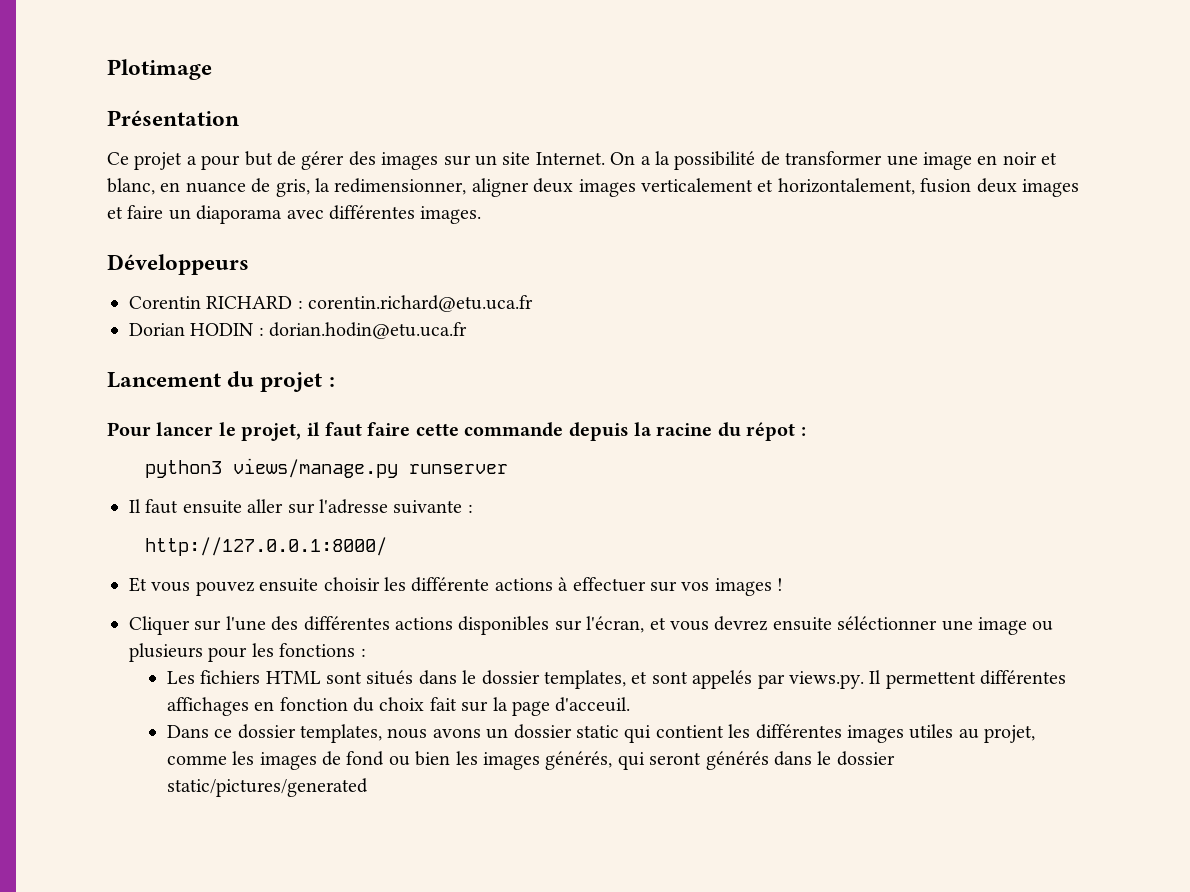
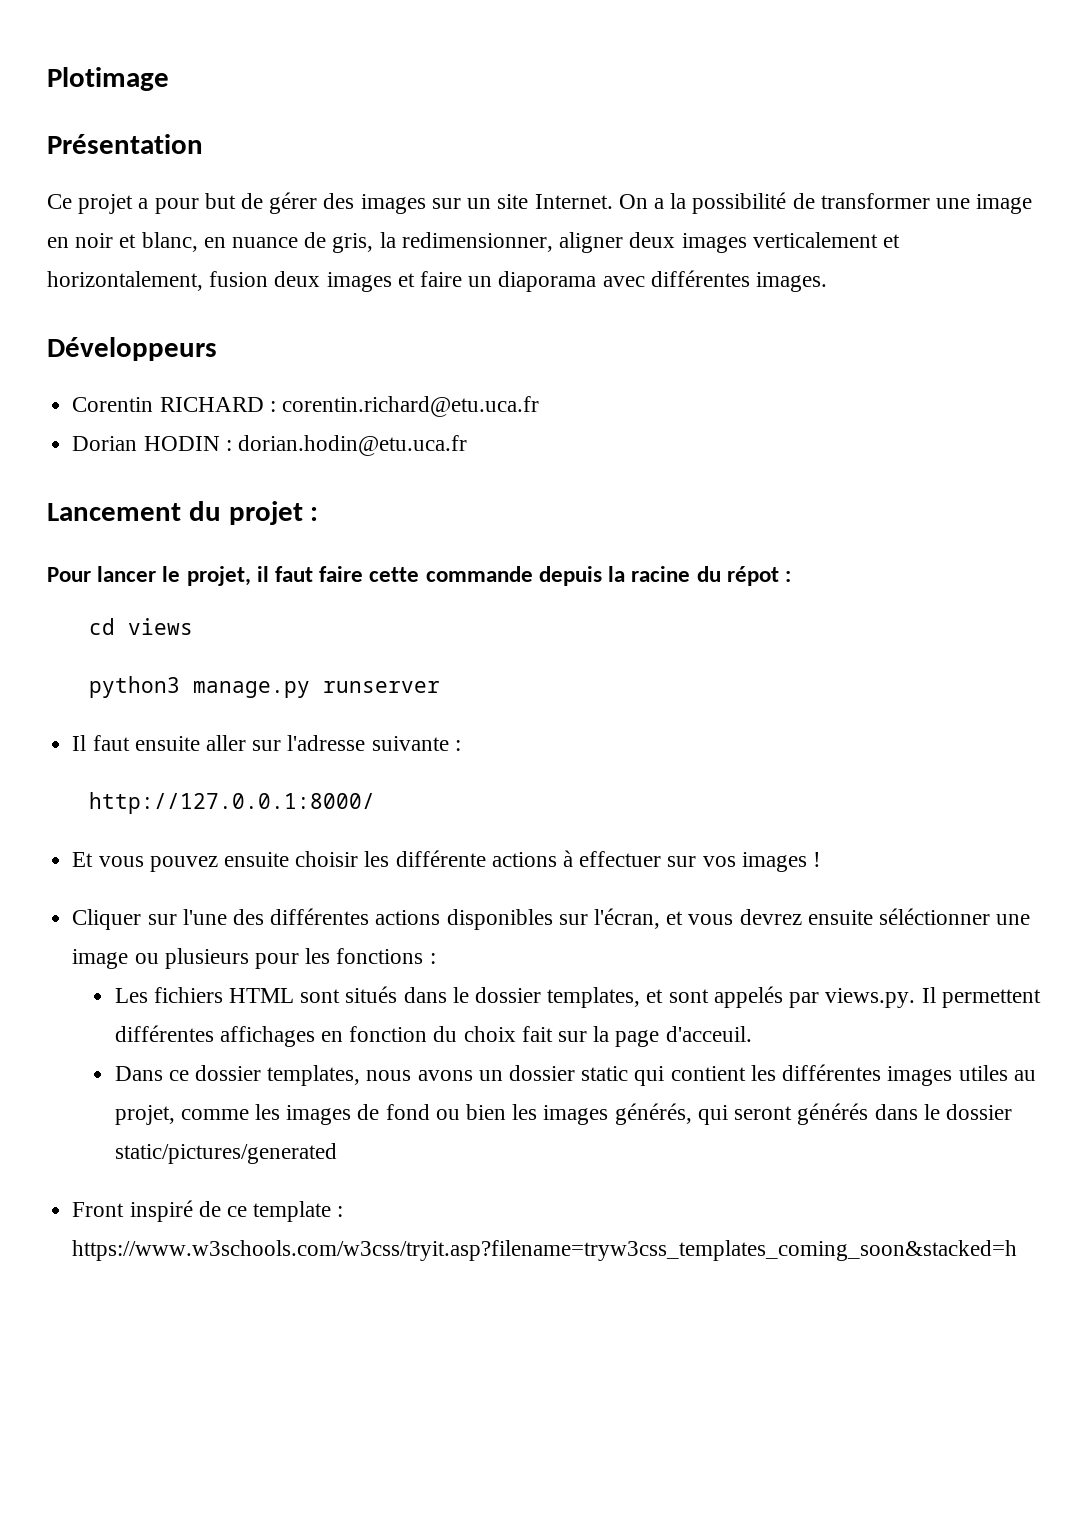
(806, 431) none -> [89,618,194,635] // cd views
[232,458,398,478] views/manage.py -> [193,681,311,698] manage.py
(368, 787) none -> [72,1200,344,1222] [72,1240,1018,1261] // Front inspiré de ce template : https://www.w3schools.com/w3css/tryit.asp?filename=tryw3css_templates_coming_soon&stacked=h

